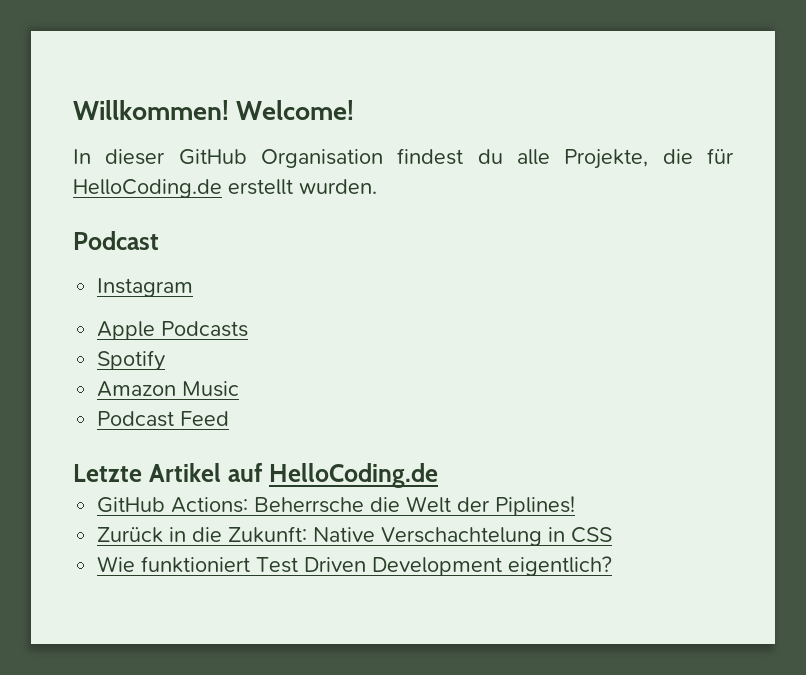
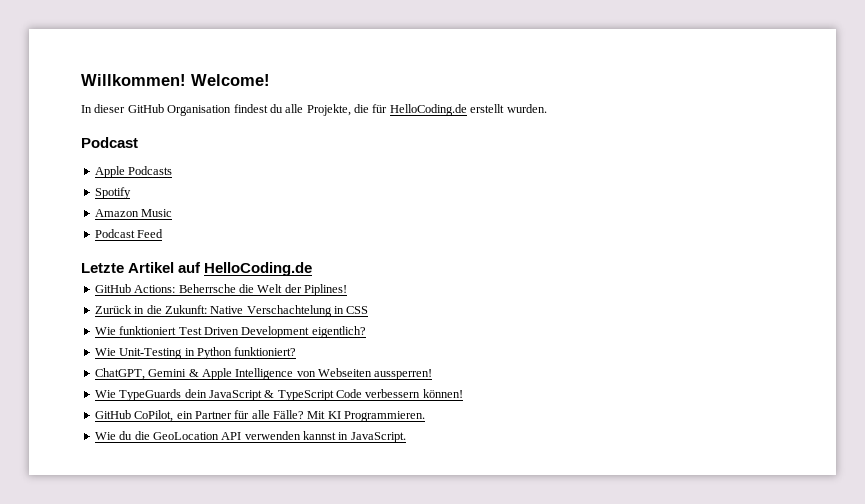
[97,278,194,297] // Instagram -> (138, 142) none
(613, 566) none -> [94,347,297,359] [94,368,433,380] [94,389,463,401] [94,410,426,422] [94,431,406,443] // Wie Unit-Testing in Python funktioniert? // ChatGPT, Gemini & Apple Intelligence von Webseiten aussperren! // Wie TypeGuards dein JavaScript & TypeScript Code verbessern können! // GitHub CoPilot, ein Partner für alle Fälle? Mit KI Programmieren. // Wie du die GeoLocation API verwenden kannst in JavaScript.

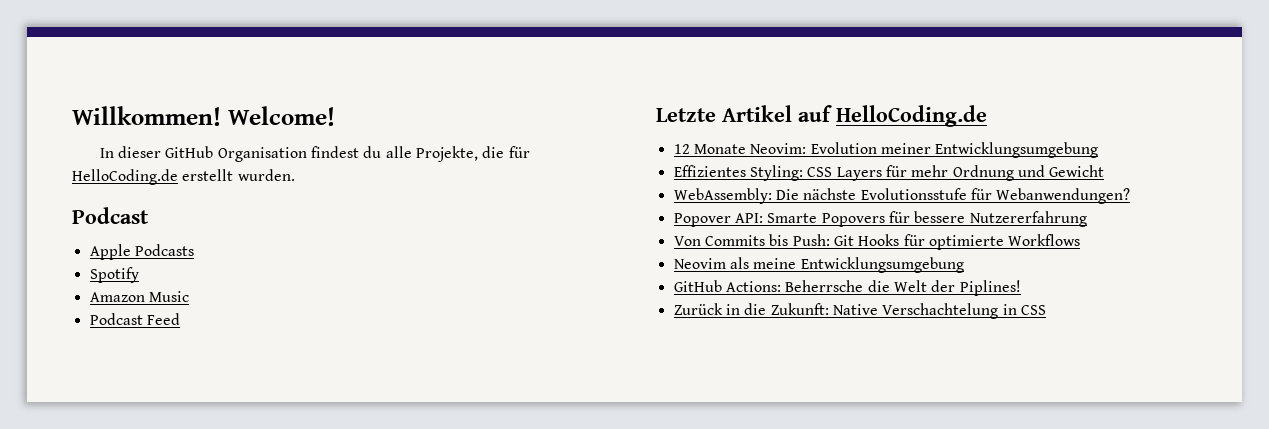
(313, 269) none -> [673,142,1099,158] [673,165,1105,181] [673,188,1131,204] [673,211,1087,227] [673,234,1081,250] [673,257,964,273] // 12 Monate Neovim: Evolution meiner Entwicklungsumgebung // Effizientes Styling: CSS Layers für mehr Ordnung und Gewicht // WebAssembly: Die nächste Evolutionsstufe für Webanwendungen? // Popover API: Smarte Popovers für bessere Nutzererfahrung // Von Commits bis Push: Git Hooks für optimierte Workflows // Neovim als meine Entwicklungsumgebung
[94,326,366,338] [94,347,297,359] [94,368,433,380] [94,389,463,401] [94,410,426,422] [94,431,406,443] // Wie funktioniert Test Driven Development eigentlich? // Wie Unit-Testing in Python funktioniert? // ChatGPT, Gemini & Apple Intelligence von Webseiten aussperren! // Wie TypeGuards dein JavaScript & TypeScript Code verbessern können! // GitHub CoPilot, ein Partner für alle Fälle? Mit KI Programmieren. // Wie du die GeoLocation API verwenden kannst in JavaScript. -> (1046, 310) none

